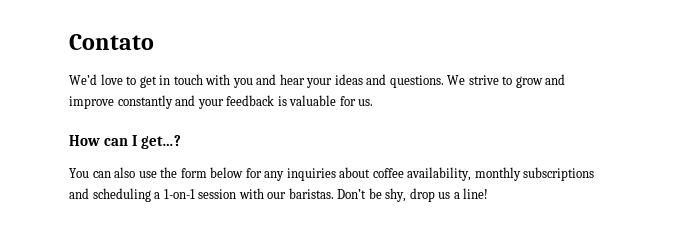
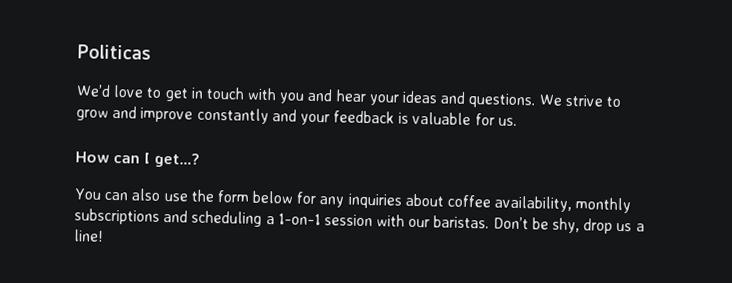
[69,34,154,50] Contato -> [77,44,151,60] Politicas

